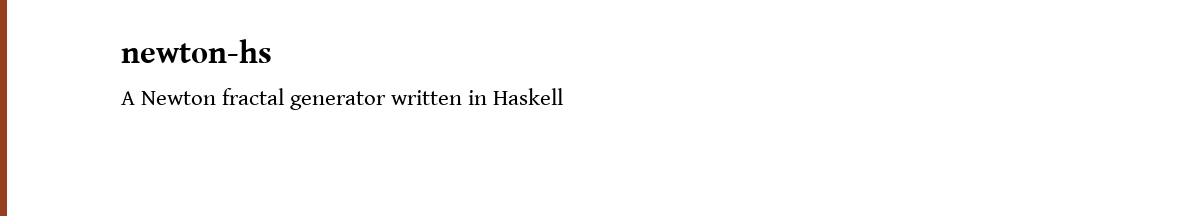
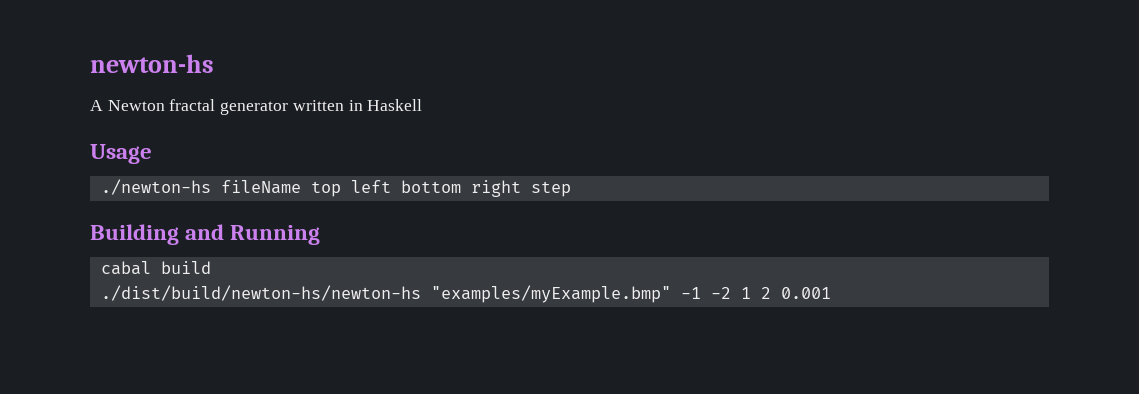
(564, 96) none -> [90,144,152,164] [100,179,571,197] [90,224,321,245] [100,261,211,275] [100,285,831,303] // Usage // ./newton-hs fileName top left bottom right step // Building and Running // cabal build // ./dist/build/newton-hs/newton-hs "examples/myExample.bmp" -1 -2 1 2 0.001

